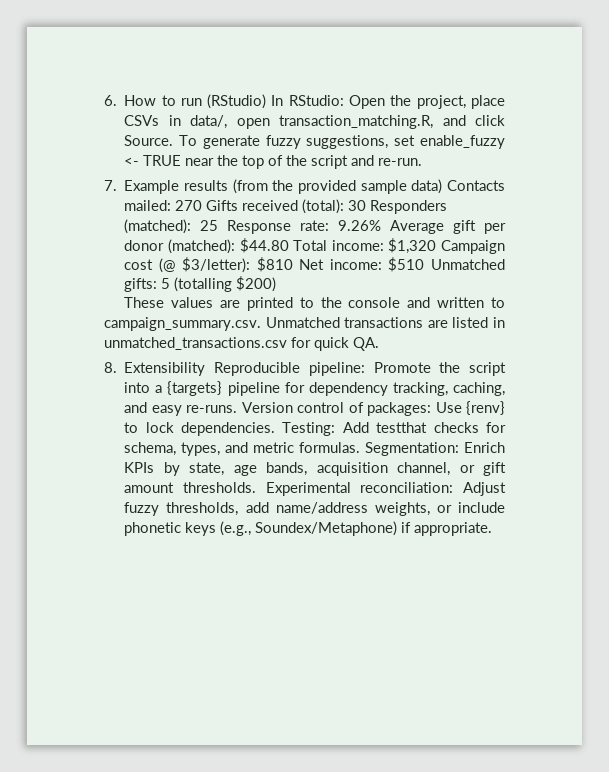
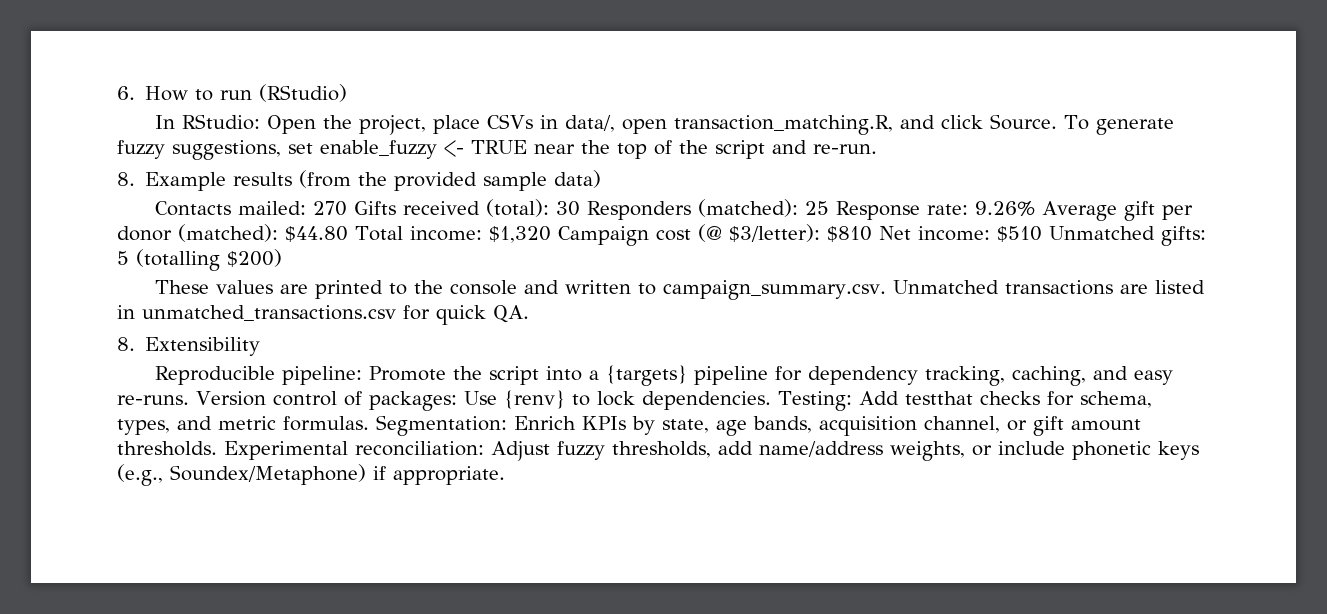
(267, 101) none -> (348, 93) //
[104,180,117,191] 7. -> [117,172,135,186] 8.
(443, 186) none -> (602, 179) //
(206, 369) none -> (261, 346) //

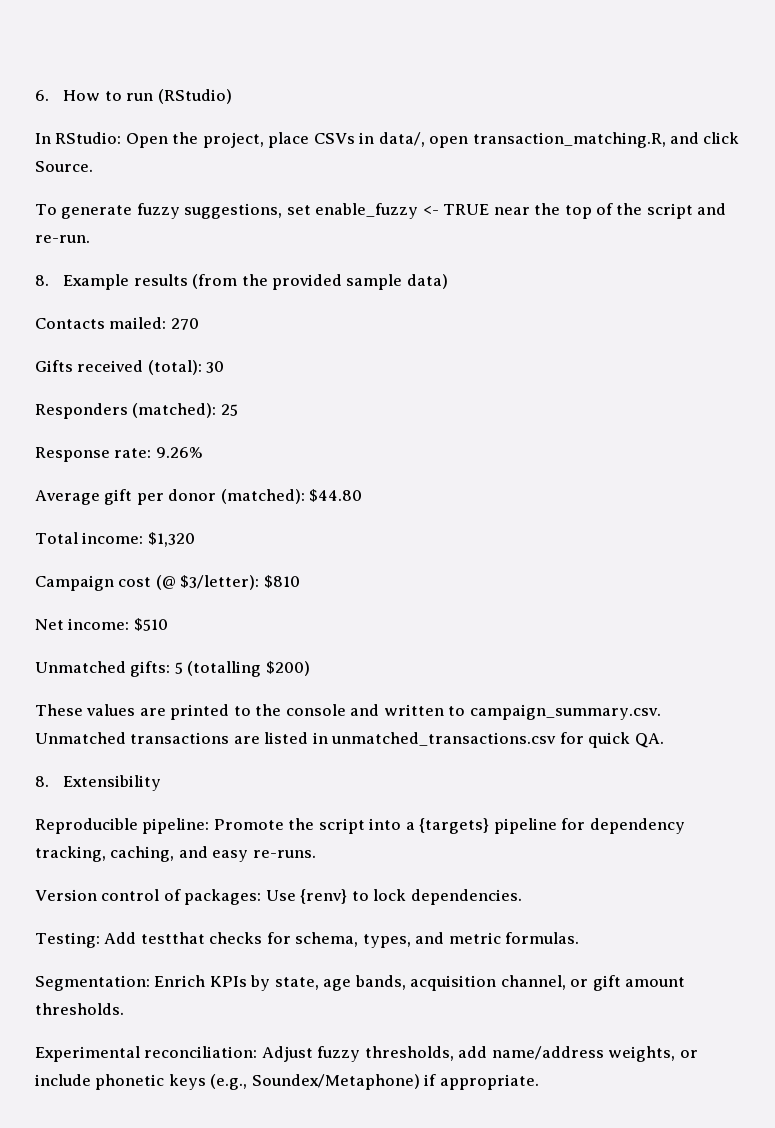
(1057, 122) none -> (93, 166) //
(347, 208) none -> (199, 324) //
(580, 208) none -> (225, 367) //
(829, 208) none -> (238, 410) //
(1035, 208) none -> (203, 452) //
(348, 234) none -> (363, 495) //
(551, 234) none -> (195, 539) //
(872, 234) none -> (300, 581) //
(1042, 234) none -> (168, 624) //
(189, 400) none -> (316, 854) //
(771, 400) none -> (522, 897) //
(369, 423) none -> (580, 938) //
(217, 448) none -> (124, 1009) //

